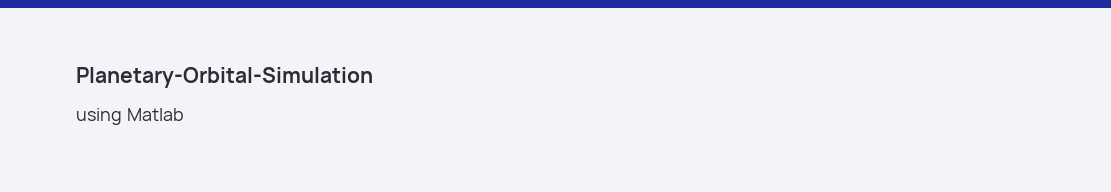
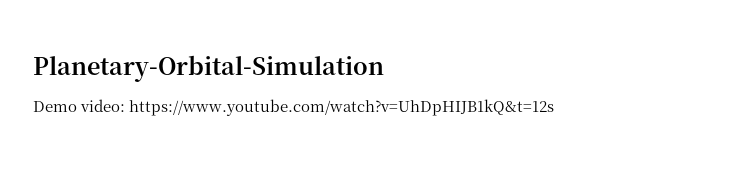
[76,108,184,125] using Matlab -> [33,99,555,116] Demo video: https://www.youtube.com/watch?v=UhDpHIJB1kQ&t=12s

